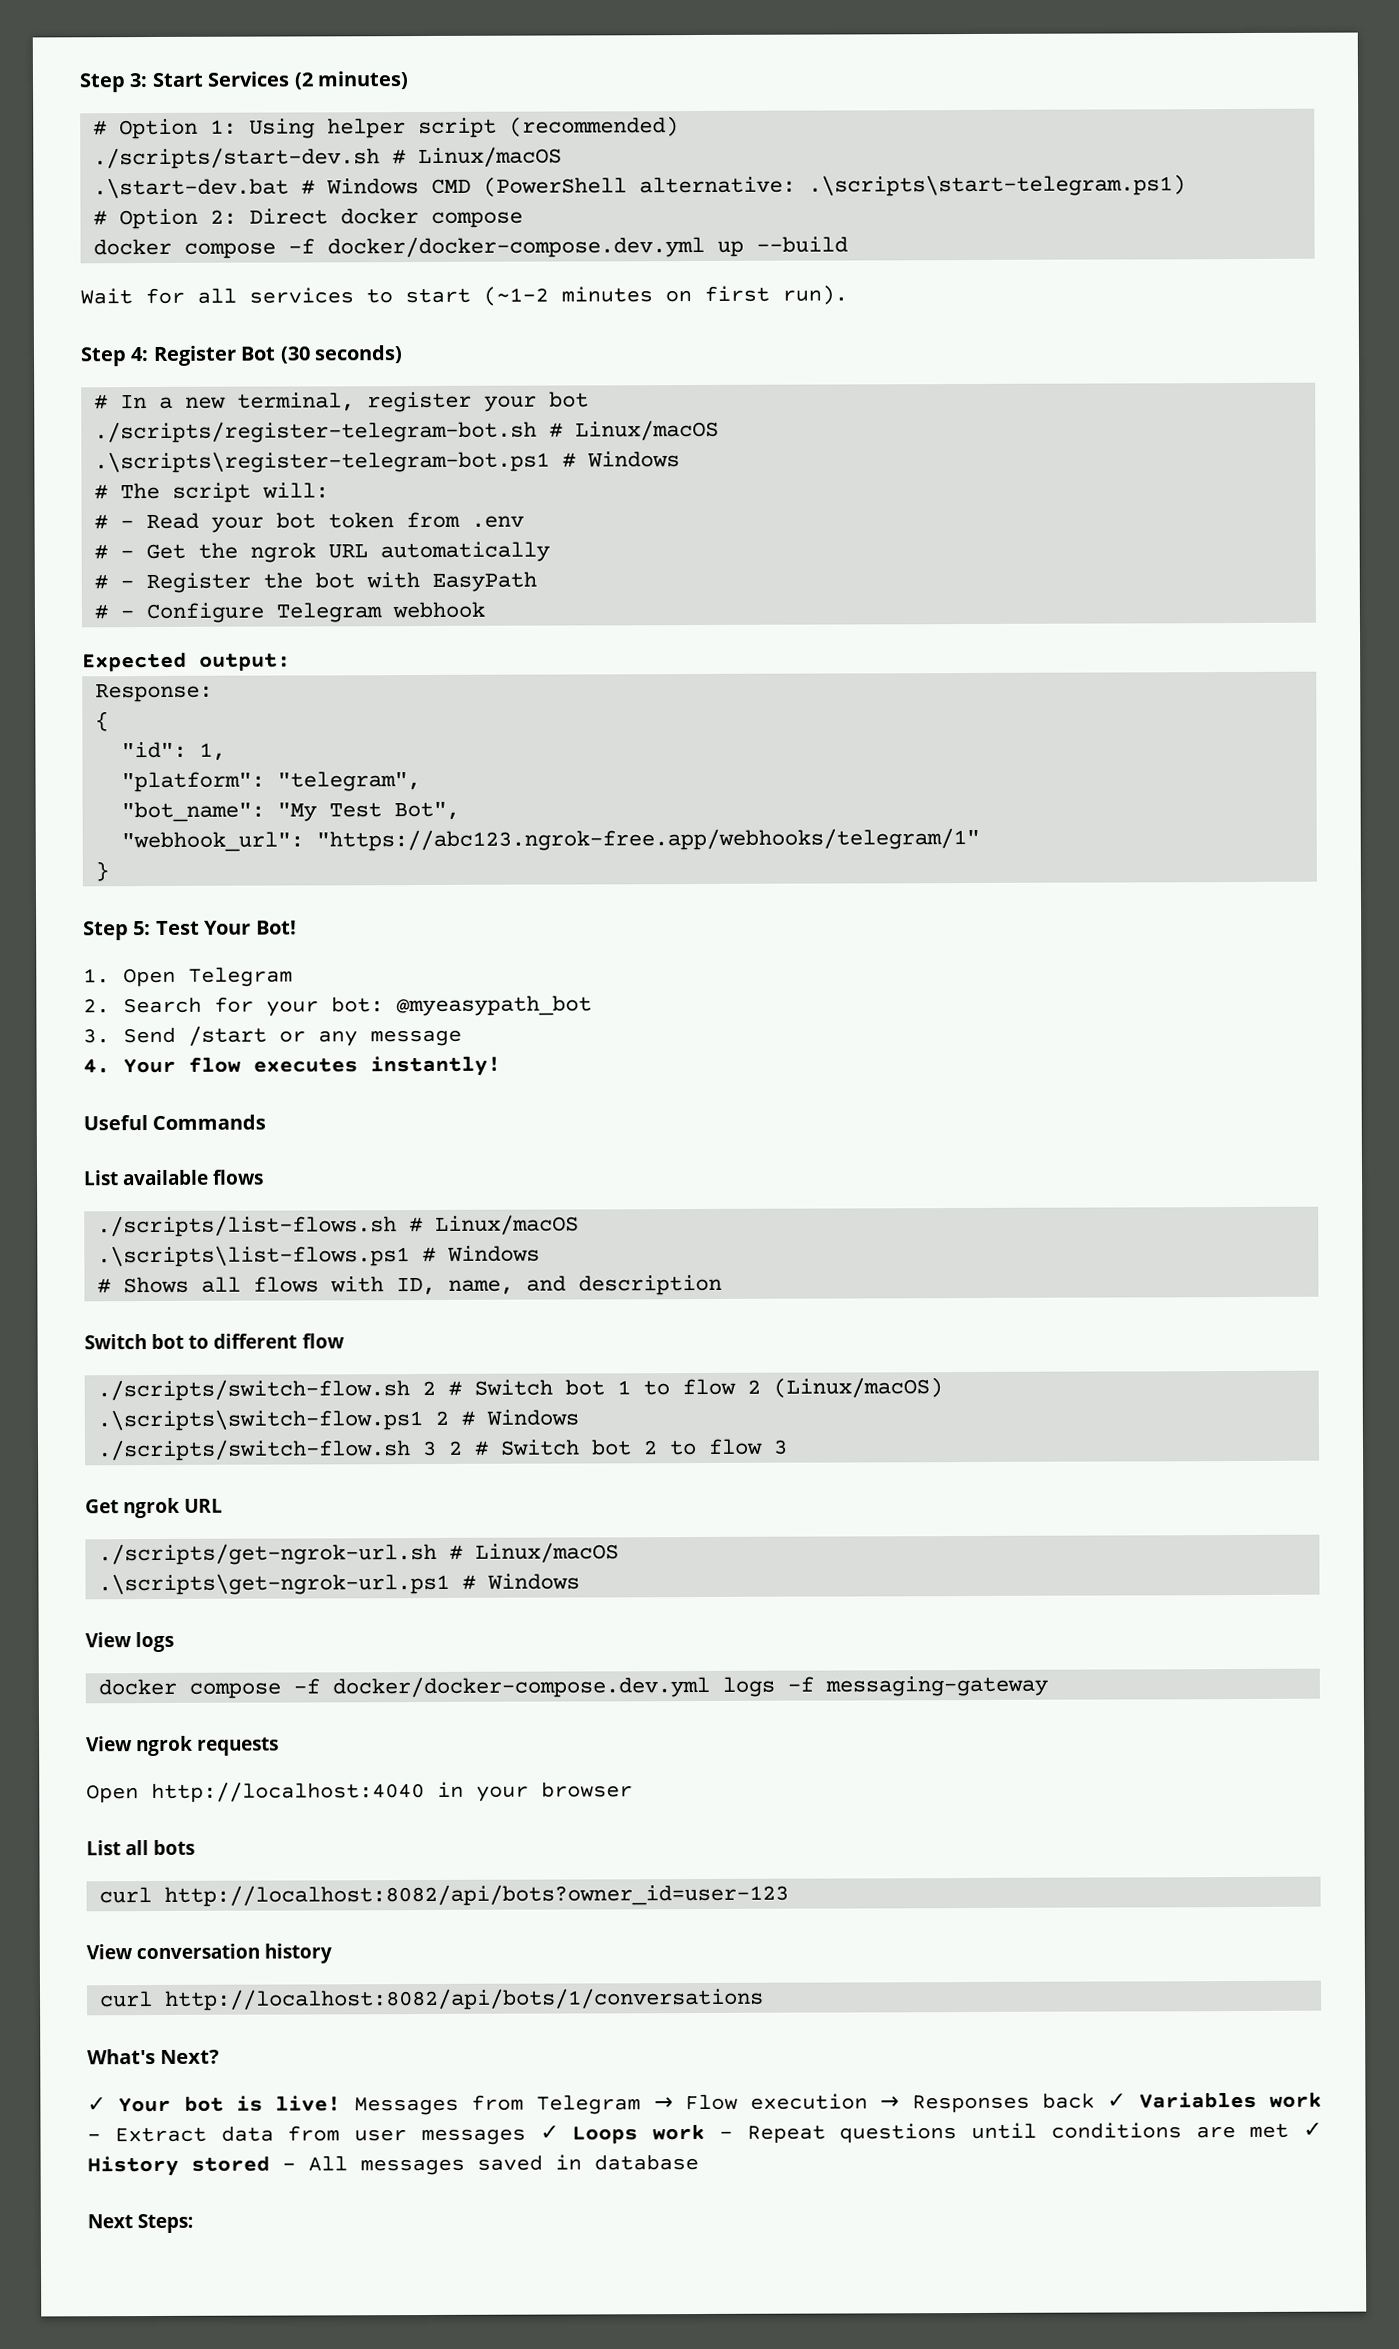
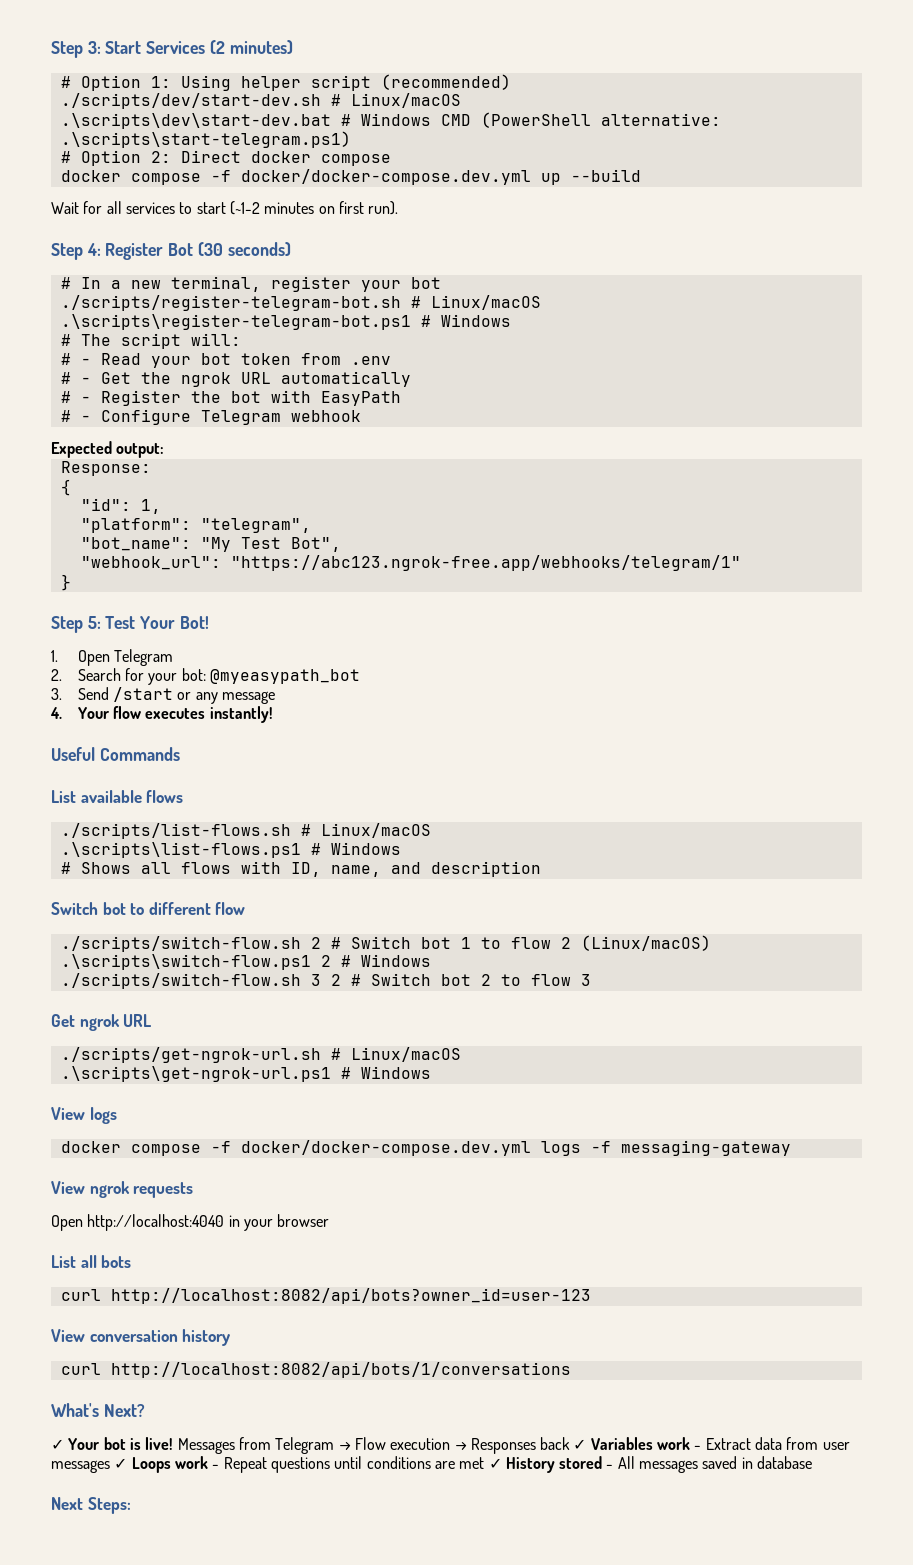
[93,146,563,170] [93,177,290,199] ./scripts/start-dev.sh # Linux/macOS // .\start-dev.bat -> [60,93,461,109] [60,113,331,129] ./scripts/dev/start-dev.sh # Linux/macOS // .\scripts\dev\start-dev.bat

